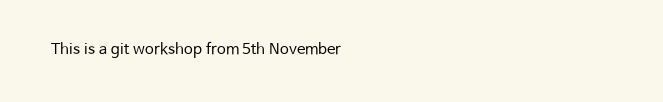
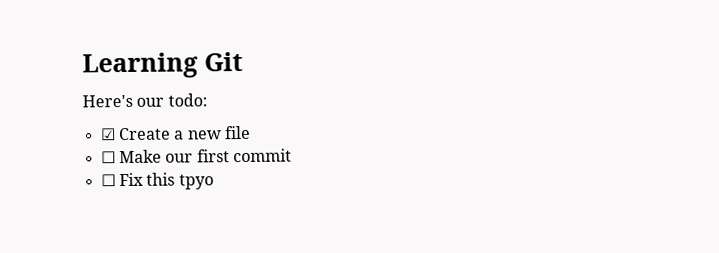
[51,41,342,58] This is a git workshop from 5th November -> [82,51,243,79] [82,93,208,108] [100,125,251,141] [100,148,292,164] [100,172,214,190] Learning Git // Here's our todo: // ☑ Create a new file // ☐ Make our first commit // ☐ Fix this tpyo

